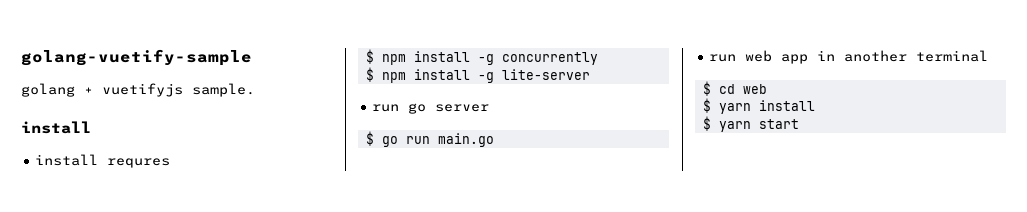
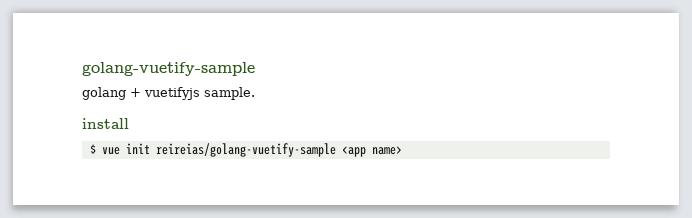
[35,154,171,168] [365,49,598,65] [365,67,590,83] [372,103,490,114] [365,131,494,147] [709,50,989,64] [702,81,767,96] [702,98,815,114] [702,116,799,132] // install requres // $ npm install -g concurrently // $ npm install -g lite-server // run go server // $ go run main.go // run web app in another terminal // $ cd web // $ yarn install // $ yarn start -> [89,143,402,157] // $ vue init reireias/golang-vuetify-sample <app name>

